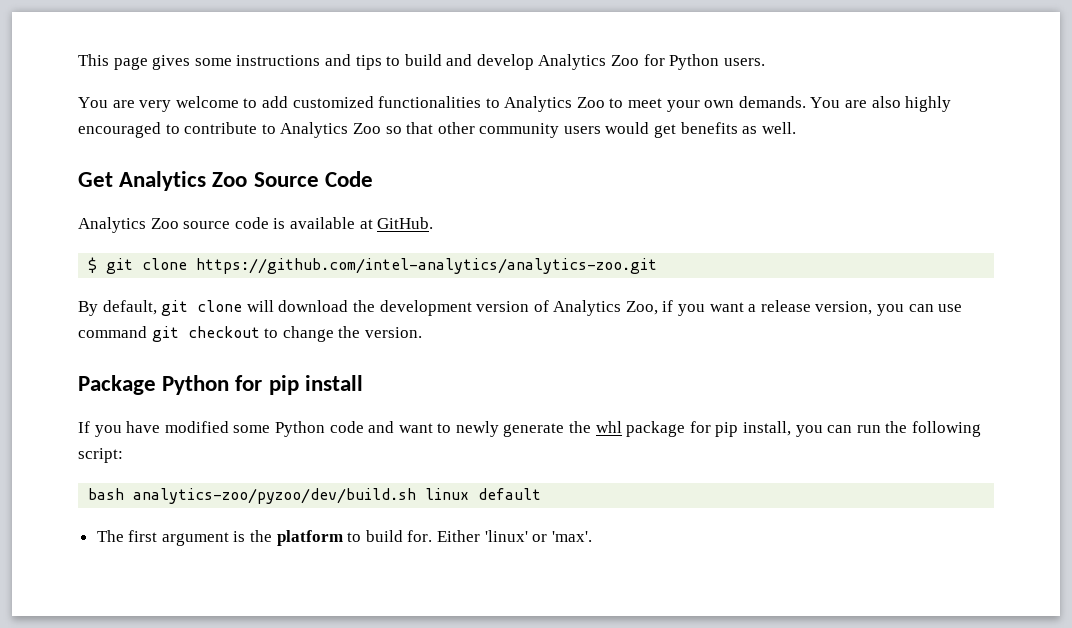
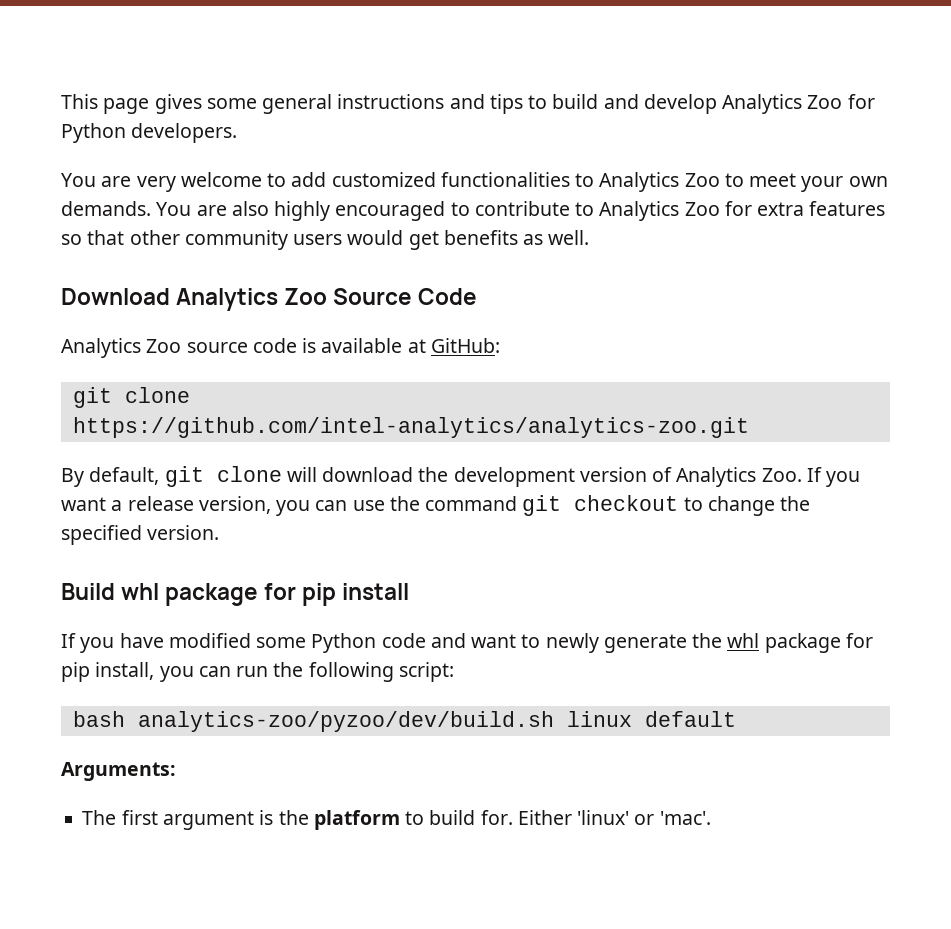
(232, 62) none -> [262,94,333,114] general
[723,58,765,66] users. -> [131,123,238,143] developers.
(381, 128) none -> [724,201,886,216] for extra features
[78,172,113,187] Get -> [61,288,170,305] Download
[377,217,434,229] [88,257,98,273] GitHub. // $ -> [430,338,500,353] GitHub: //
[625,300,674,315] Zoo, if -> [761,467,822,482] Zoo. If
(963, 308) none -> [389,496,420,511] the
(361, 332) none -> [61,525,142,545] specified
[78,375,230,395] Package Python -> [61,583,259,606] Build whl package
(542, 494) none -> [61,762,176,781] // Arguments:
[551,531,592,542] 'max'. -> [659,811,711,825] 'mac'.

